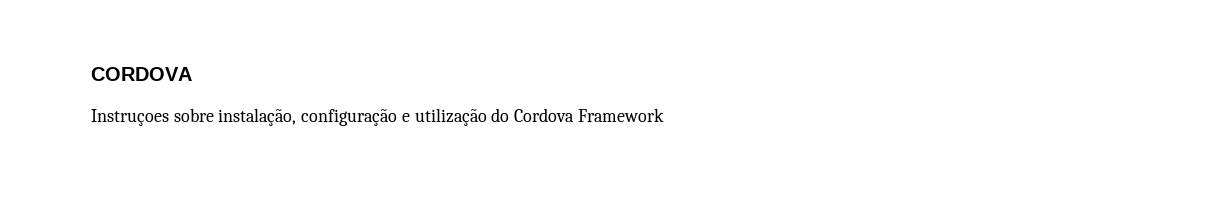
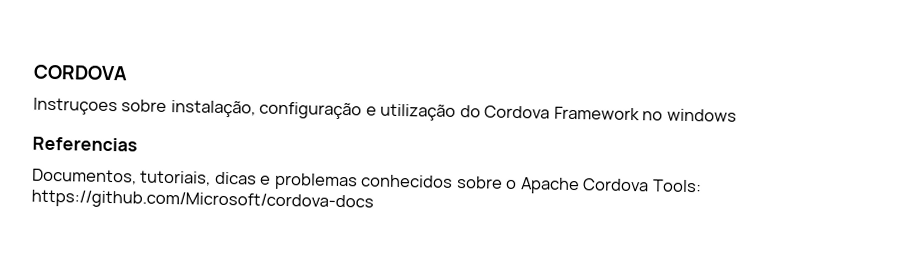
(664, 115) none -> [642,108,737,122] [32,136,137,152] [32,168,702,195] [31,189,374,212] no windows // Referencias // Documentos, tutoriais, dicas e problemas conhecidos sobre o Apache Cordova Tools: https://github.com/Microsoft/cordova-docs

